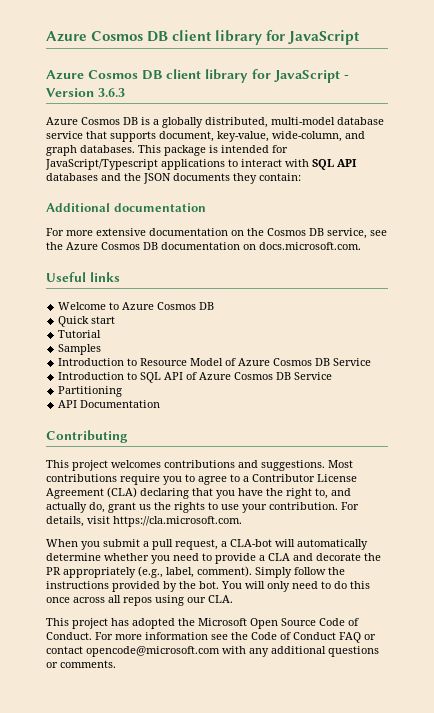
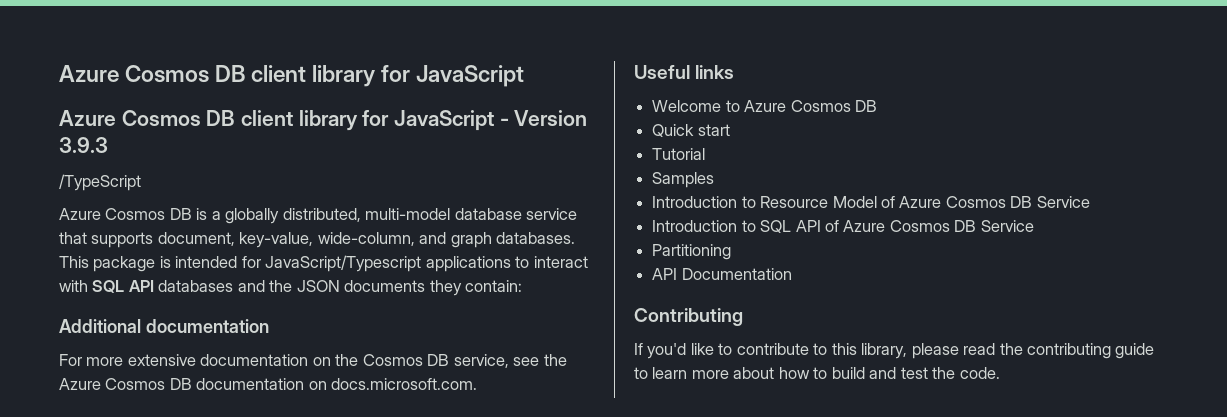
[98,88,125,97] 3.6.3 -> [59,137,108,153] [59,174,141,191] 3.9.3 // /TypeScript
[46,460,353,471] [46,474,357,485] [46,487,351,499] [46,502,359,513] [46,516,242,527] [46,539,368,550] [46,553,381,564] [46,566,345,578] [46,581,370,592] [46,595,233,606] [46,618,359,629] [46,632,376,643] [46,646,379,657] [46,660,116,668] This project welcomes contributions and suggestions. Most contributions require you to agree to a Contributor License Agreement (CLA) declaring that you have the right to, and actually do, grant us the rights to use your contribution. For details, visit https://cla.microsoft.com. // When you submit a pull request, a CLA-bot will automatically determine whether you need to provide a CLA and decorate the PR appropriately (e.g., label, comment). Simply follow the instructions provided by the bot. You will only need to do this once across all repos using our CLA. // This project has adopted the Microsoft Open Source Code of Conduct. For more information see the Code of Conduct FAQ or contact opencode@microsoft.com with any additional questions or comments. -> [634,343,1155,359] [634,367,1000,379] If you'd like to contribute to this library, please read the contributing guide to learn more about how to build and test the code.

